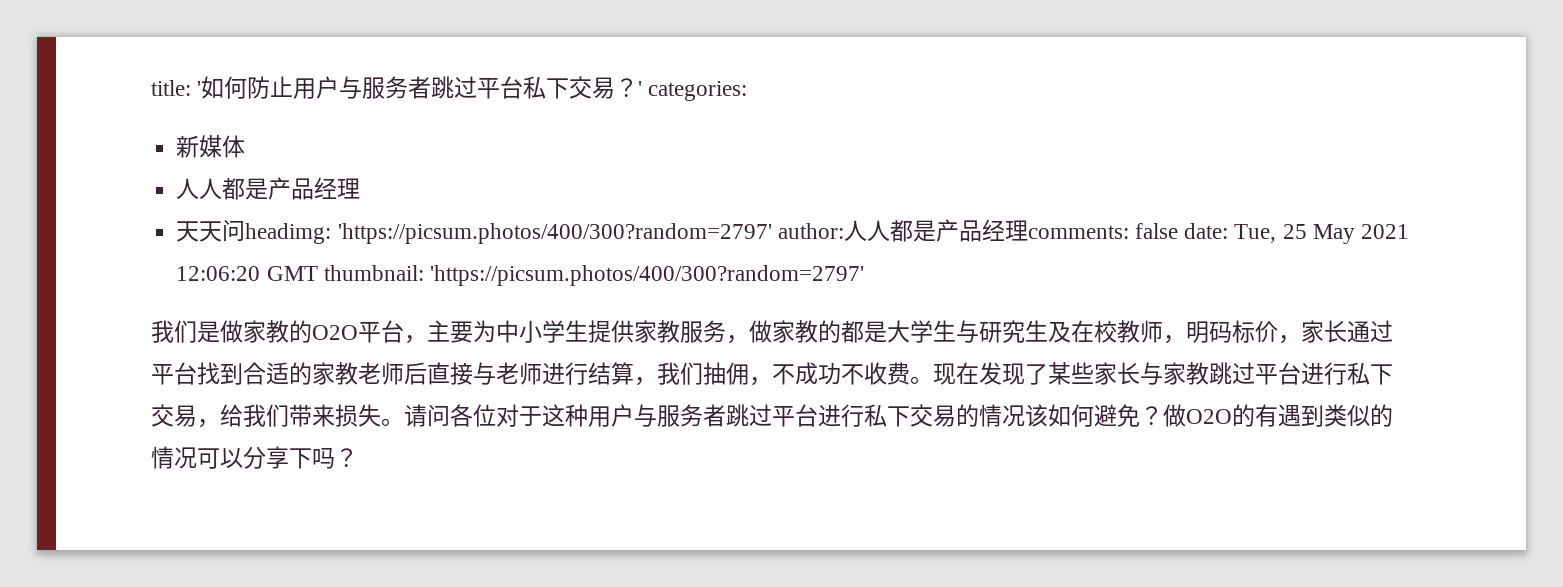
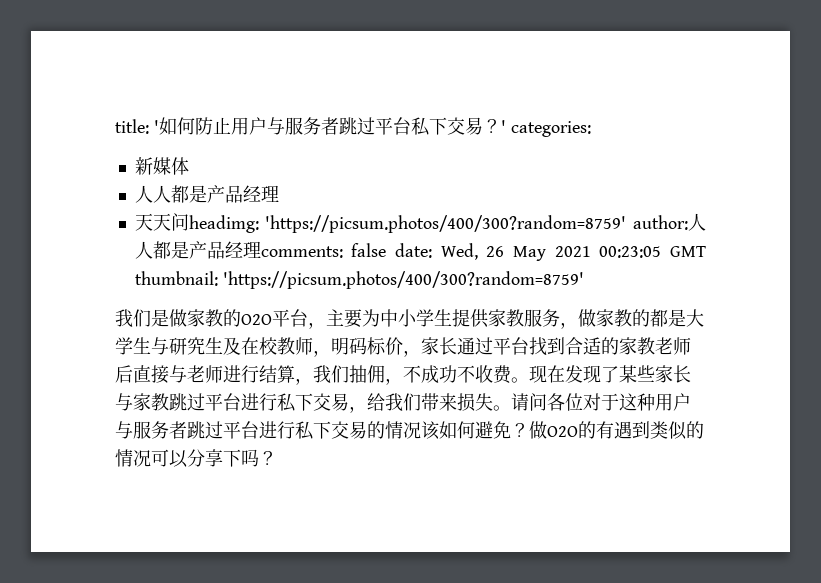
[337,223,772,244] 'https://picsum.photos/400/300?random=2797' -> [265,215,627,233] 'https://picsum.photos/400/300?random=8759'
[1234,224,1307,243] Tue, 25 -> [440,243,505,260] Wed, 26
[176,266,261,281] 12:06:20 -> [599,246,662,258] 00:23:05
[429,265,864,286] 'https://picsum.photos/400/300?random=2797' -> [222,271,584,289] 'https://picsum.photos/400/300?random=8759'

